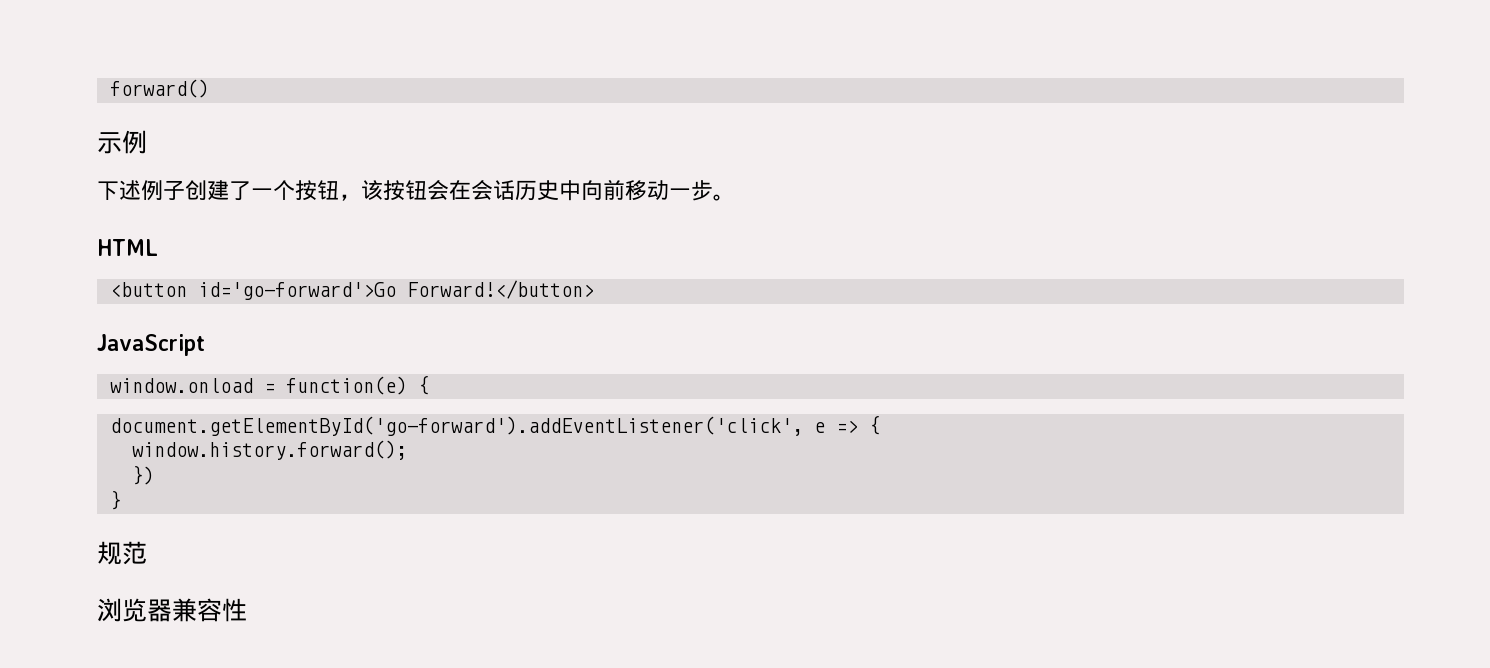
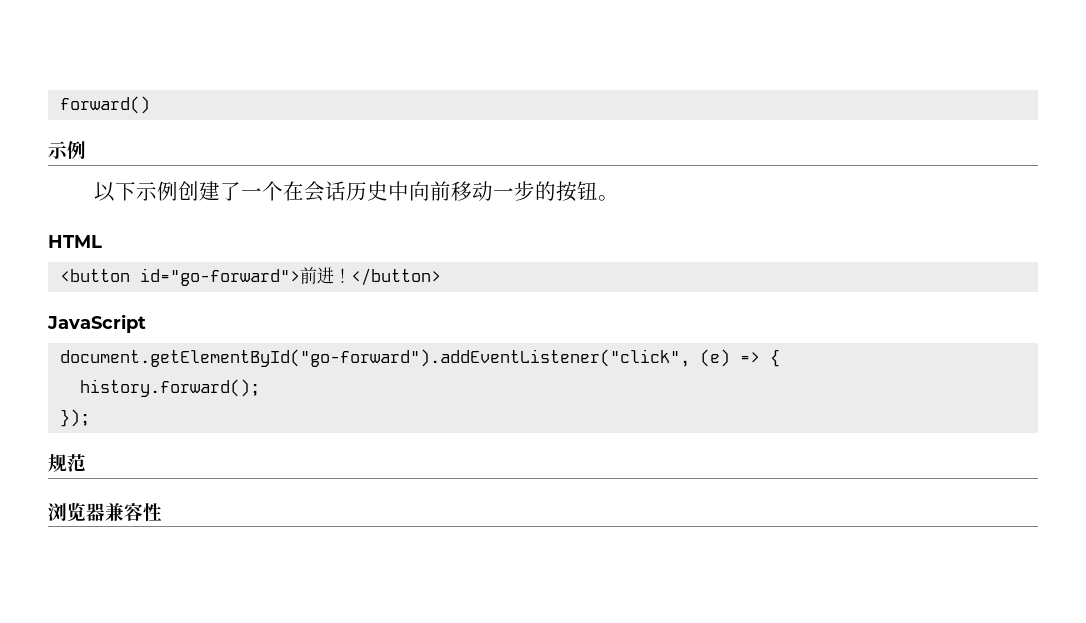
[97,180,185,201] 下述例子 -> [94,181,179,202] 以下示例
[295,180,449,201] 按钮，该按钮会 -> (284, 191) none
(713, 190) none -> [535,181,599,202] 的按钮
[198,280,595,300] [97,334,205,356] [110,375,430,395] [110,416,826,436] id='go-forward'>Go Forward!</button> // JavaScript // window.onload = function(e) { // document.getElementById('go-forward').addEventListener('click', e -> [140,267,442,286] [47,314,146,333] [60,349,731,367] id="go-forward">前进！</button> // JavaScript // document.getElementById("go-forward").addEventListener("click", (e)
[132,440,408,460] [132,465,155,485] [110,490,122,510] window.history.forward(); // }) // } -> [80,379,261,397] [60,409,91,427] history.forward(); // });

